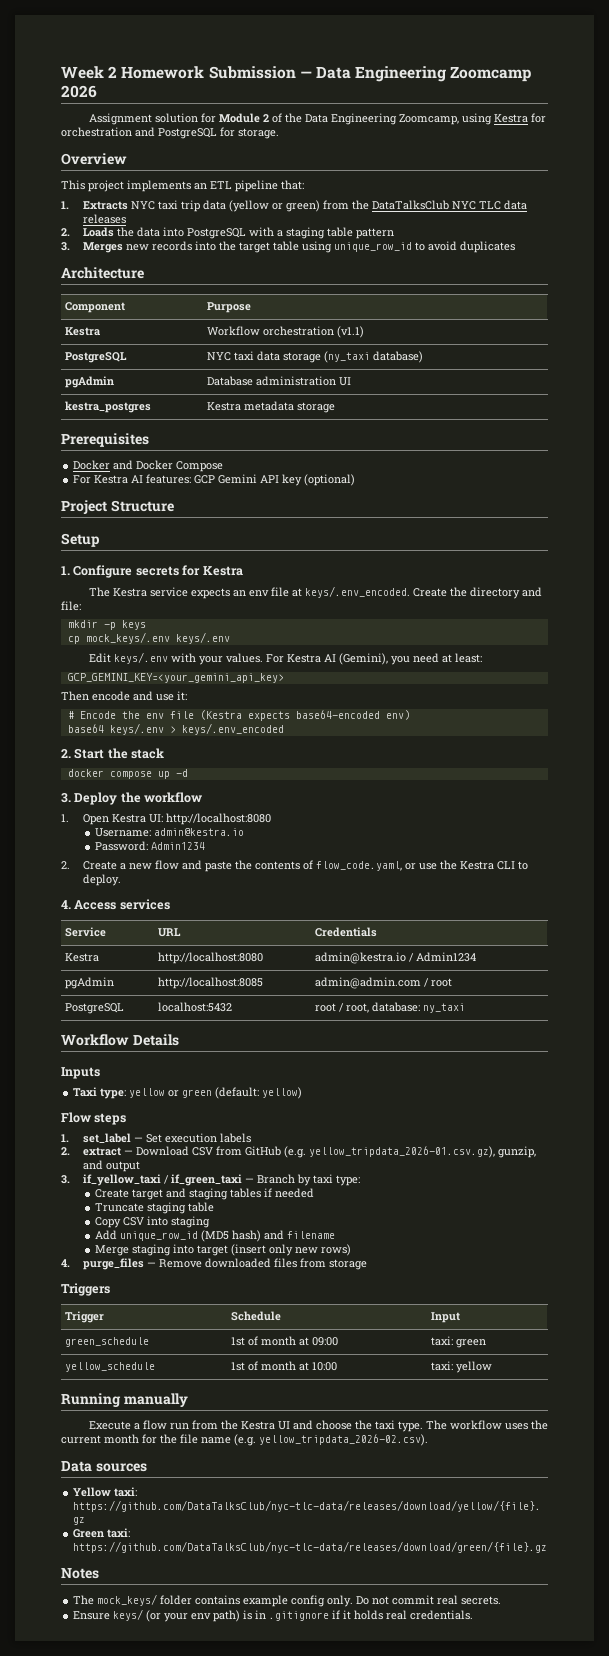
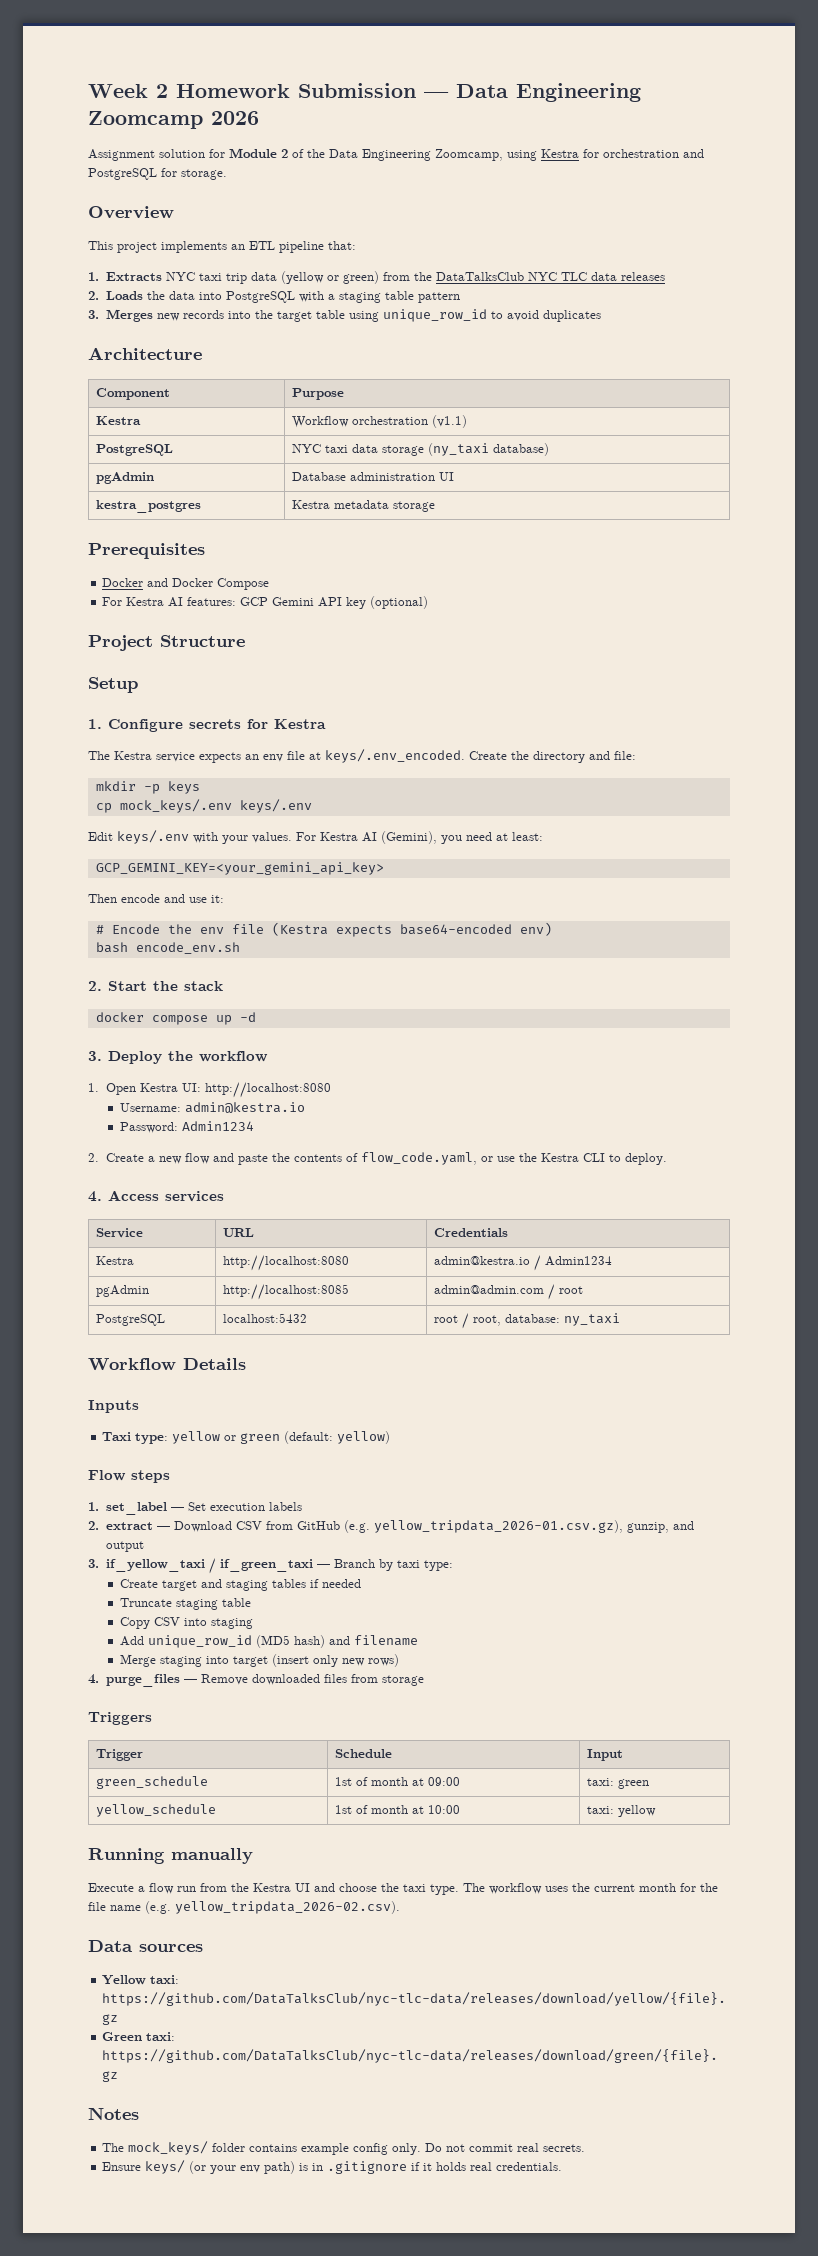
[67,723,284,735] base64 keys/.env > keys/.env_encoded -> [95,942,240,954] bash encode_env.sh

